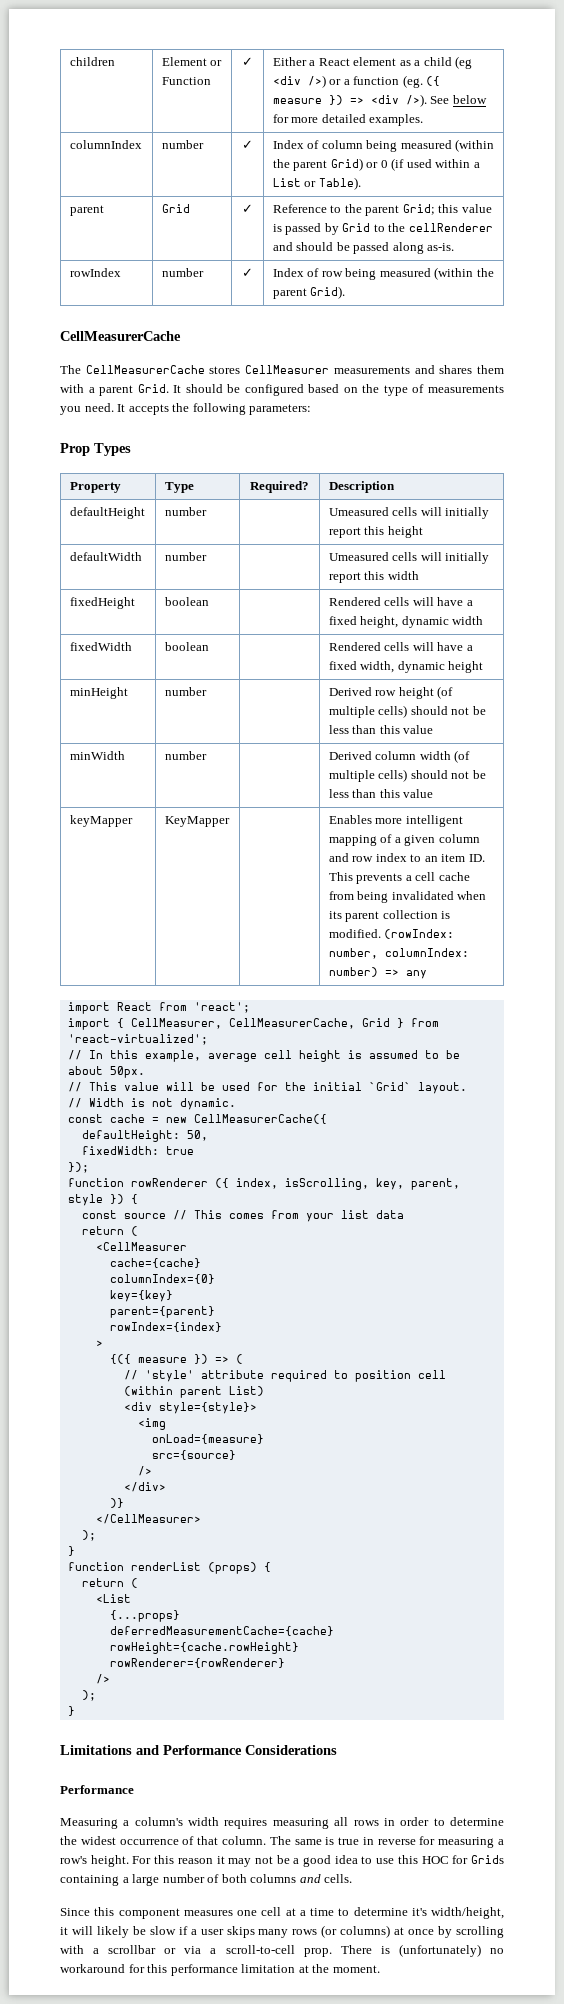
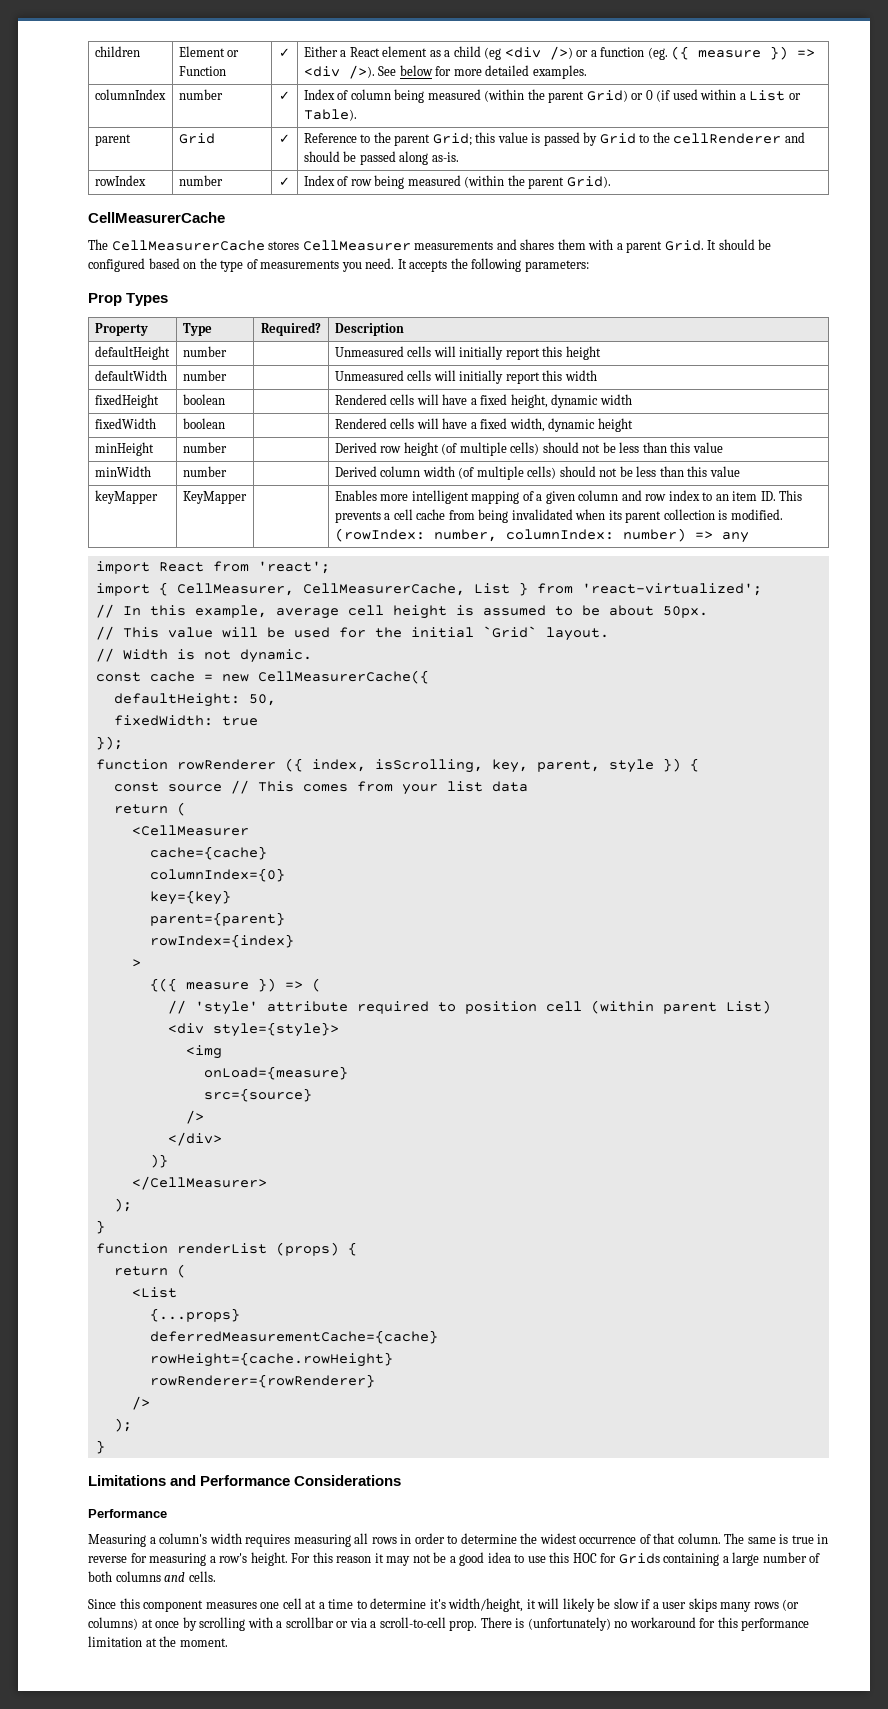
[328,507,389,516] Umeasured -> [334,346,404,357] Unmeasured
[328,552,389,561] Umeasured -> [334,370,404,381] Unmeasured
[361,1018,390,1027] Grid -> [473,583,510,594] List

